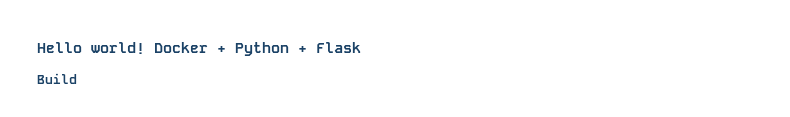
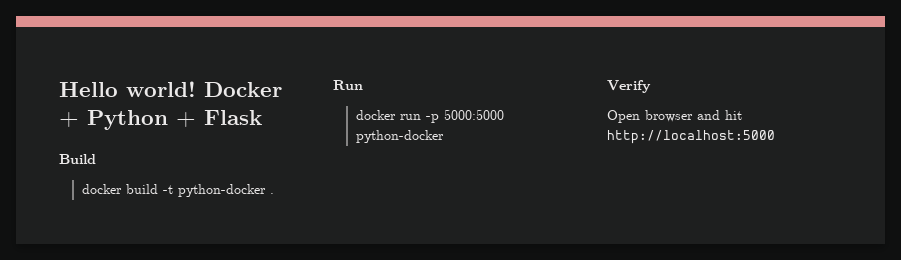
(77, 78) none -> [81,184,274,197] [333,80,363,90] [355,109,504,123] [355,130,444,143] [607,80,651,93] [607,110,742,123] [607,130,775,144] // docker build -t python-docker . // Run // docker run -p 5000:5000 python-docker // Verify // Open browser and hit http://localhost:5000

